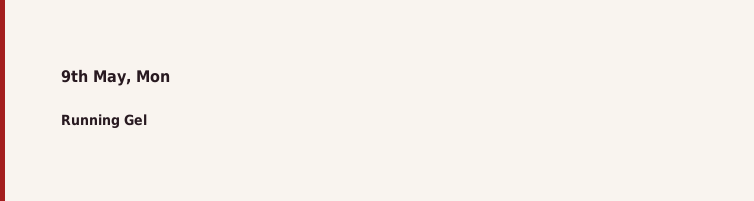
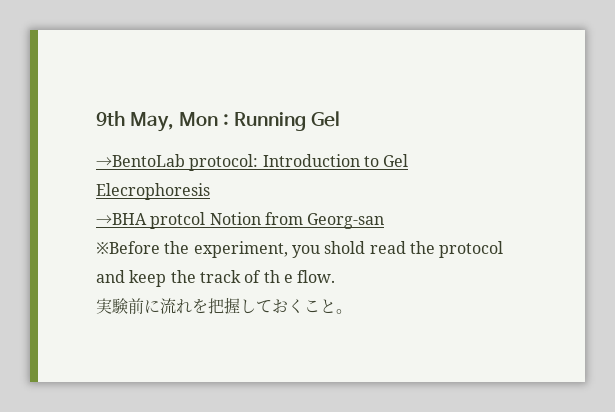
(170, 76) // -> [222,114,229,126] :
(147, 120) none -> [96,154,409,171] [96,183,210,200] [96,212,385,229] [96,241,504,258] [96,270,336,287] [96,297,352,314] // →BentoLab protocol: Introduction to Gel Elecrophoresis // →BHA protcol Notion from Georg-san // ※Before the experiment, you shold read the protocol and keep the track of th e flow. // 実験前に流れを把握しておくこと。

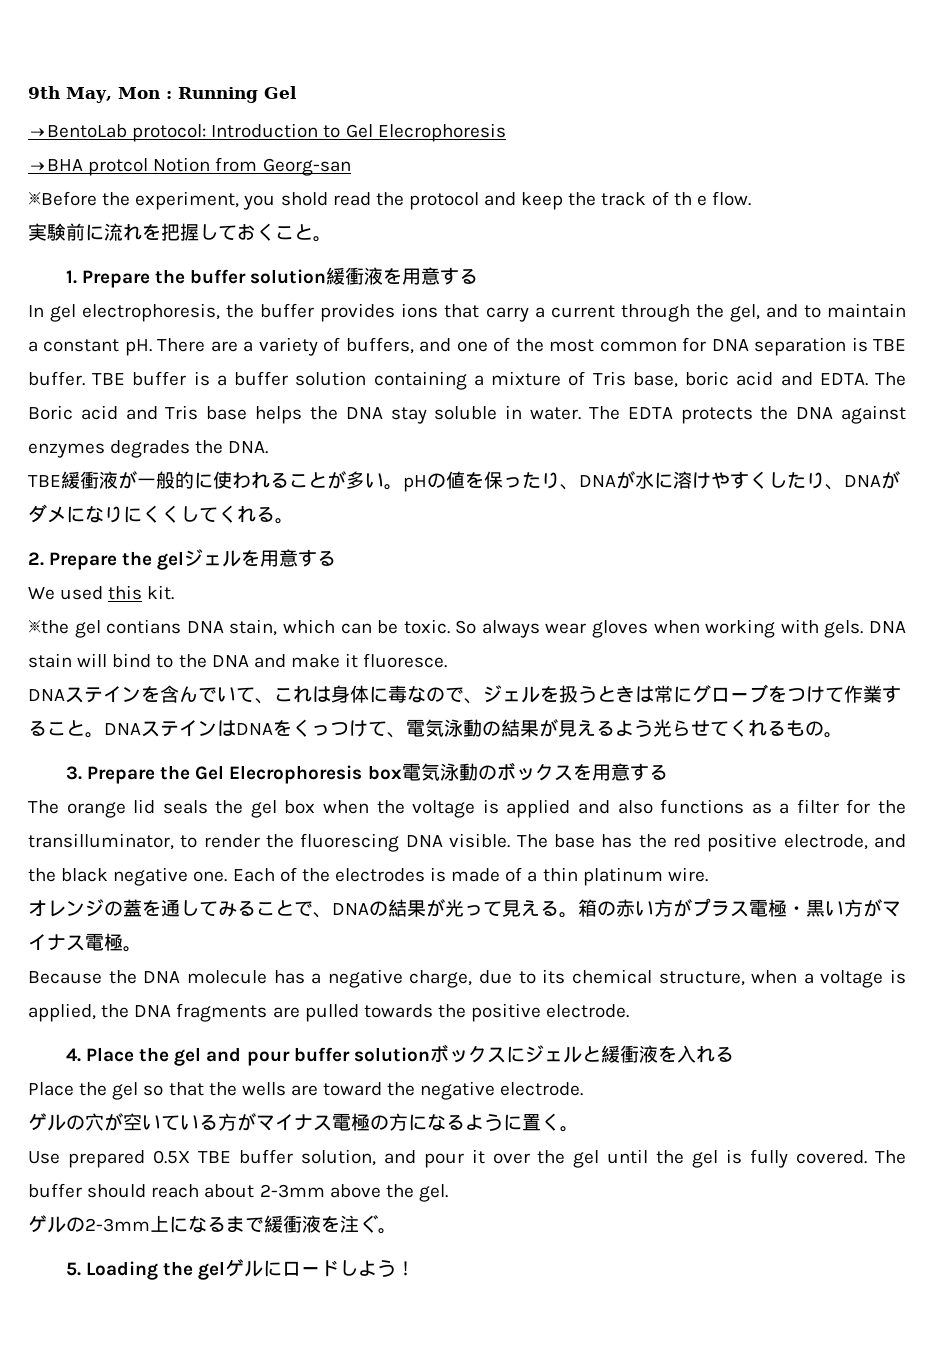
(352, 311) none -> [65,267,479,288] [28,303,906,322] [28,337,907,356] [28,371,907,390] [28,405,907,424] [28,440,269,458] [28,471,900,492] [28,504,294,524] [28,549,337,570] [28,585,175,600] [28,619,907,638] [28,653,448,668] [28,684,901,704] [28,719,843,738] [65,762,668,784] [28,799,906,818] [28,833,907,852] [28,867,708,886] [28,898,901,918] [28,933,142,952] [28,969,906,988] [28,1003,630,1022] [65,1044,734,1066] [28,1081,584,1100] [28,1113,579,1132] [28,1149,907,1168] [28,1183,448,1202] [28,1215,397,1234] [65,1259,416,1280] // 1. Prepare the buffer solution緩衝液を用意する // In gel electrophoresis, the buffer provides ions that carry a current through the gel, and to maintain a constant pH. There are a variety of buffers, and one of the most common for DNA separation is TBE buffer. TBE buffer is a buffer solution containing a mixture of Tris base, boric acid and EDTA. The Boric acid and Tris base helps the DNA stay soluble in water. The EDTA protects the DNA against enzymes degrades the DNA. // TBE緩衝液が一般的に使われることが多い。pHの値を保ったり、DNAが水に溶けやすくしたり、DNAがダメになりにくくしてくれる。 // 2. Prepare the gelジェルを用意する // We used this kit. // ※the gel contians DNA stain, which can be toxic. So always wear gloves when working with gels. DNA stain will bind to the DNA and make it fluoresce. // DNAステインを含んでいて、これは身体に毒なので、ジェルを扱うときは常にグローブをつけて作業すること。DNAステインはDNAをくっつけて、電気泳動の結果が見えるよう光らせてくれるもの。 // 3. Prepare the Gel Elecrophoresis box電気泳動のボックスを用意する // The orange lid seals the gel box when the voltage is applied and also functions as a filter for the transilluminator, to render the fluorescing DNA visible. The base has the red positive electrode, and the black negative one. Each of the electrodes is made of a thin platinum wire. // オレンジの蓋を通してみることで、DNAの結果が光って見える。箱の赤い方がプラス電極・黒い方がマイナス電極。 // Because the DNA molecule has a negative charge, due to its chemical structure, when a voltage is applied, the DNA fragments are pulled towards the positive electrode. // 4. Place the gel and pour buffer solutionボックスにジェルと緩衝液を入れる // Place the gel so that the wells are toward the negative electrode. // ゲルの穴が空いている方がマイナス電極の方になるように置く。 // Use prepared 0.5X TBE buffer solution, and pour it over the gel until the gel is fully covered. The buffer should reach about 2-3mm above the gel. // ゲルの2-3mm上になるまで緩衝液を注ぐ。 // 5. Loading the gelゲルにロードしよう！

